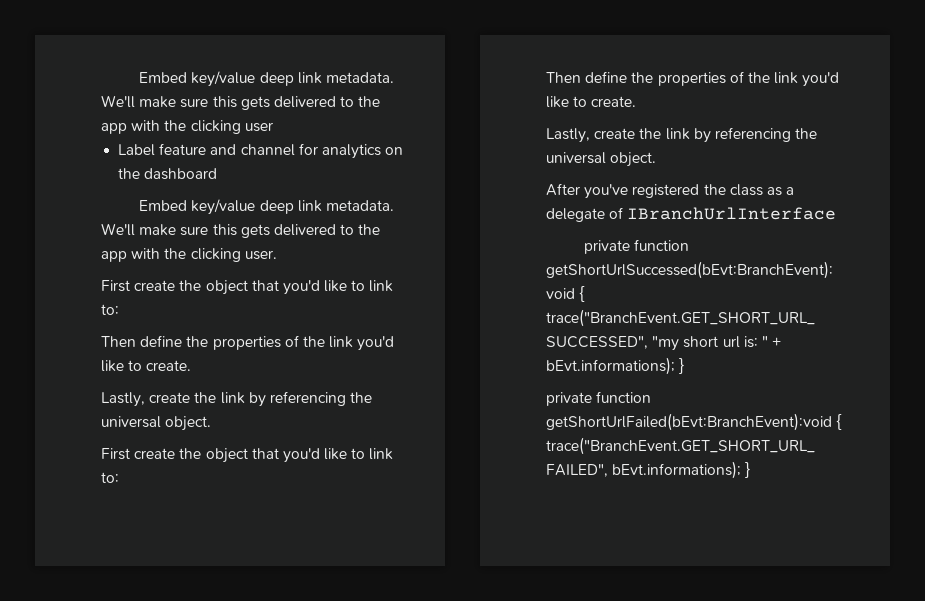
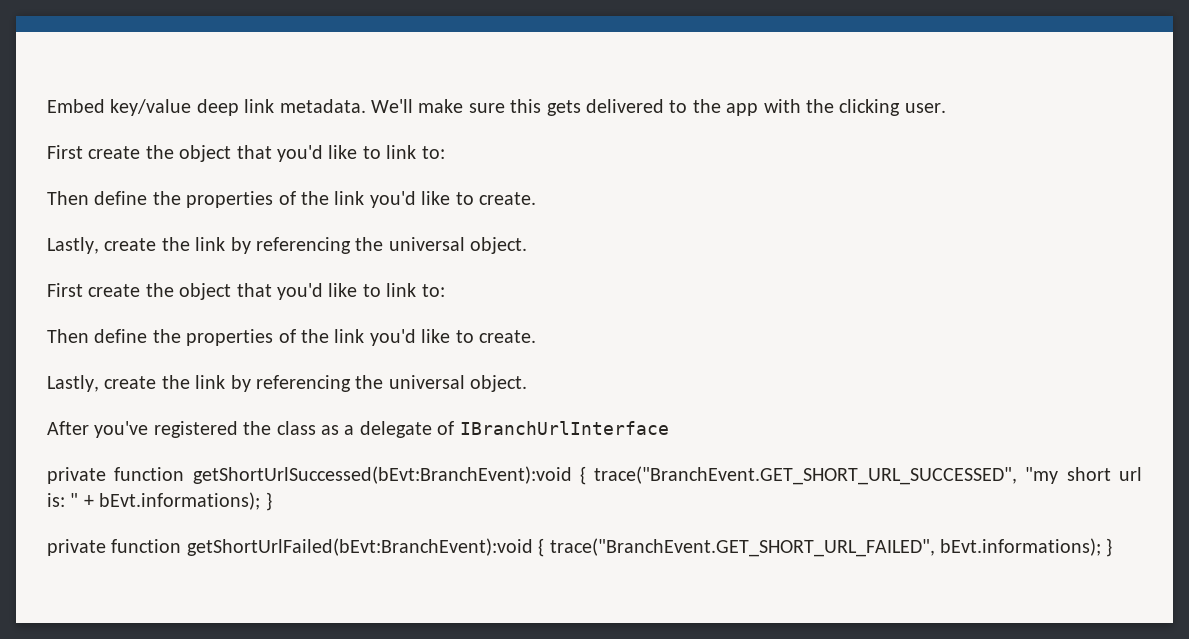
[244,122,273,132] [118,143,404,159] [118,168,218,180] [139,199,394,215] [101,223,381,238] [101,248,241,262] user // Label feature and channel for analytics on the dashboard // Embed key/value deep link metadata. We'll make sure this gets delivered to the app with the clicking -> (901, 107) none

